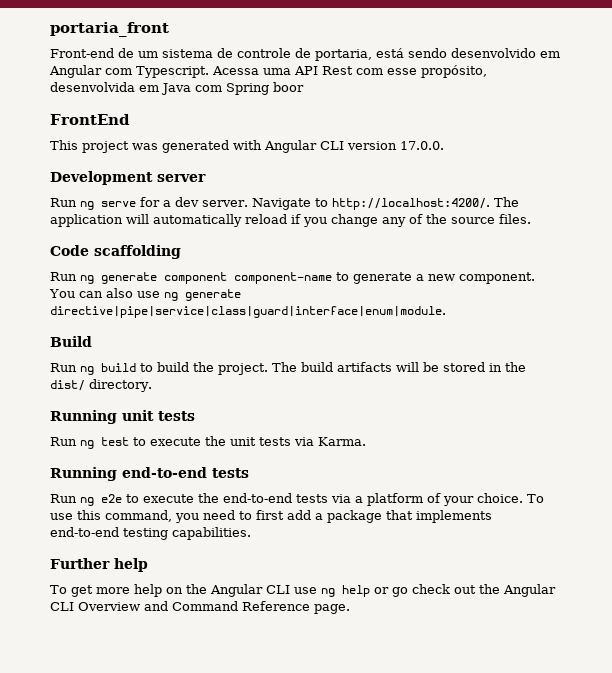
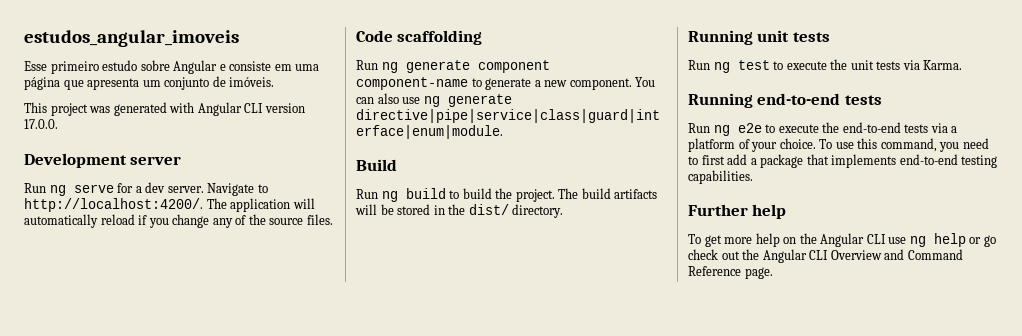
[50,22,169,37] [50,48,560,61] [49,65,487,78] [50,82,304,95] [50,114,130,125] portaria_front // Front-end de um sistema de controle de portaria, está sendo desenvolvido em Angular com Typescript. Acessa uma API Rest com esse propósito, desenvolvida em Java com Spring boor // FrontEnd -> [24,30,239,47] [24,60,320,74] [24,76,275,90] estudos_angular_imoveis // Esse primeiro estudo sobre Angular e consiste em uma página que apresenta um conjunto de imóveis.

